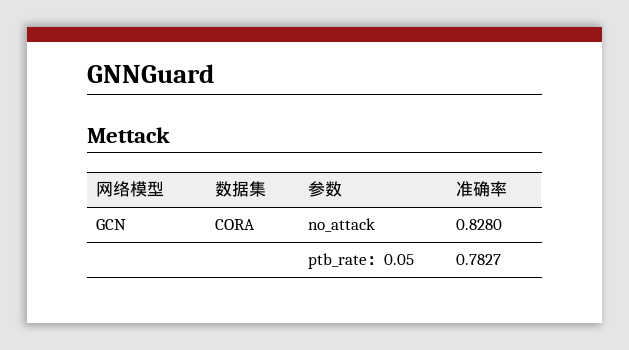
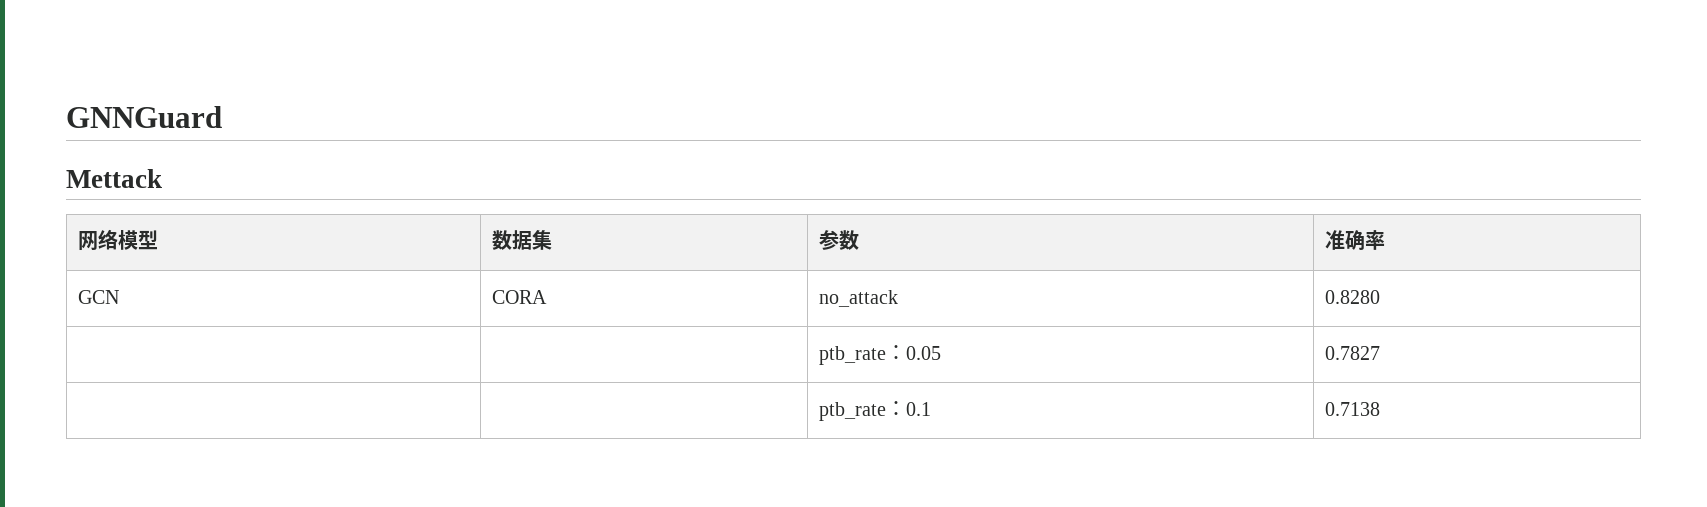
(502, 259) none -> [819,401,932,421] [1325,402,1381,416] // | | ptb_rate：0.1 | 0.7138

